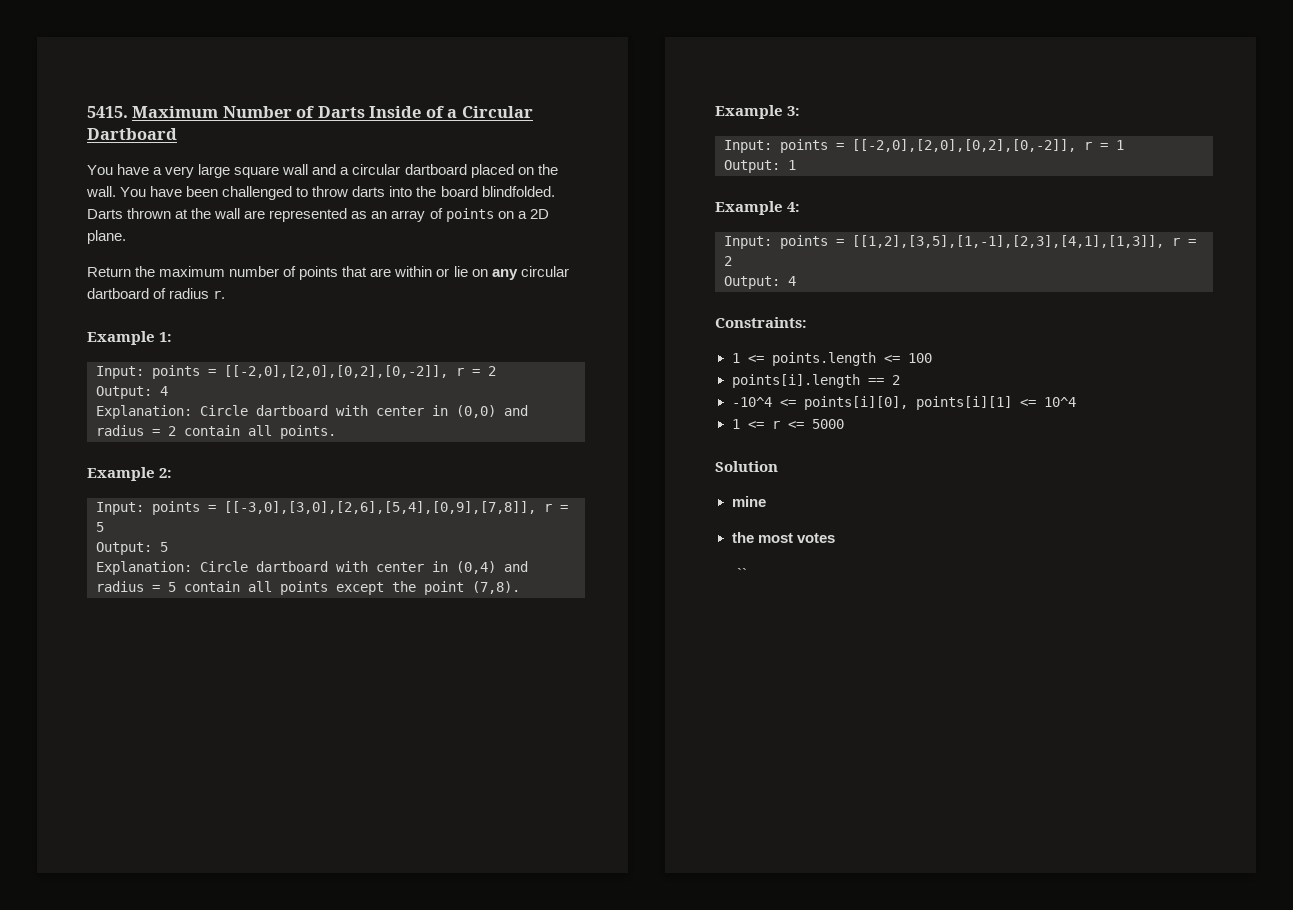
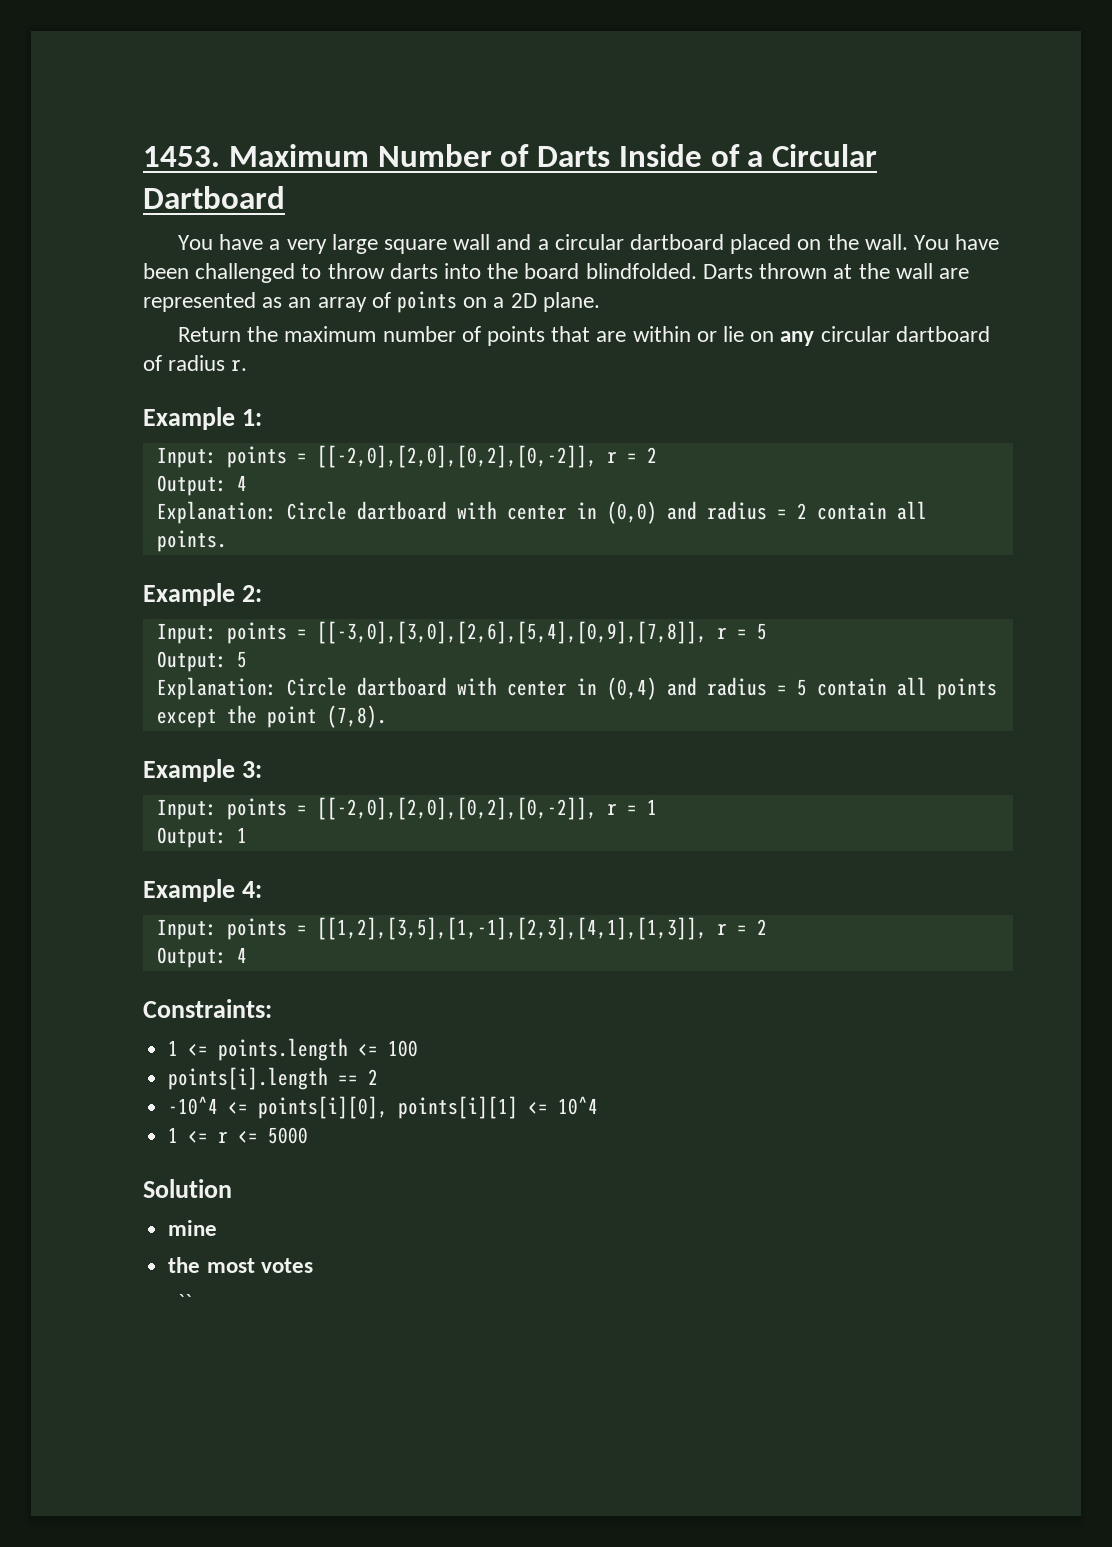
[87,106,128,118] 5415. -> [143,146,220,167] 1453.

